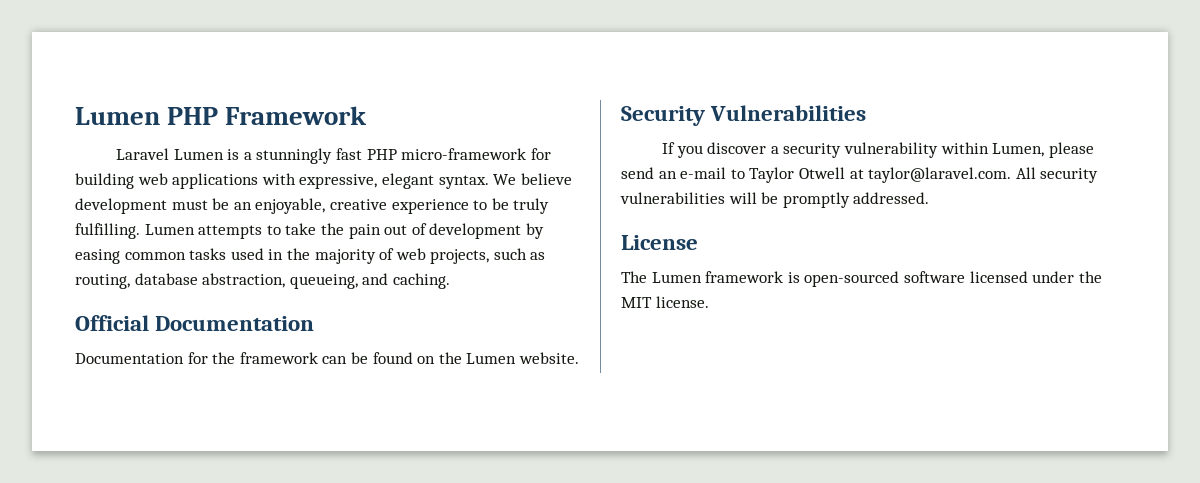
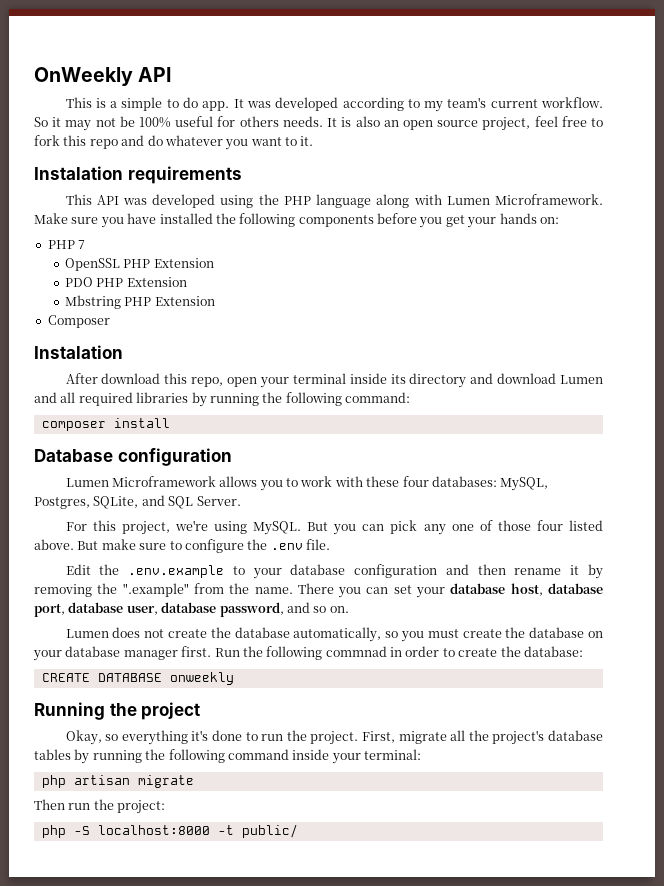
[75,106,368,125] [115,148,551,164] [75,173,572,189] [75,198,550,214] [75,223,544,239] [75,248,546,264] [75,273,450,289] [75,315,315,331] [75,352,579,364] [621,105,867,126] [661,142,1094,158] [621,167,1099,183] [620,192,930,208] [621,235,698,250] [621,271,1102,287] [621,296,709,308] Lumen PHP Framework // Laravel Lumen is a stunningly fast PHP micro-framework for building web applications with expressive, elegant syntax. We believe development must be an enjoyable, creative experience to be truly fulfilling. Lumen attempts to take the pain out of development by easing common tasks used in the majority of web projects, such as routing, database abstraction, queueing, and caching. // Official Documentation // Documentation for the framework can be found on the Lumen website. // Security Vulnerabilities // If you discover a security vulnerability within Lumen, please send an e-mail to Taylor Otwell at taylor@laravel.com. All security vulnerabilities will be promptly addressed. // License // The Lumen framework is open-sourced software licensed under the MIT license. -> [34,67,172,86] [65,97,603,112] [34,116,604,131] [34,135,314,150] [34,166,242,184] [65,194,603,208] [34,213,559,228] [47,240,86,249] [64,258,214,271] [64,277,187,287] [64,295,215,309] [47,315,110,328] [34,345,123,359] [65,373,603,388] [34,392,410,407] [41,418,170,431] [34,448,232,466] [65,476,549,491] [34,495,241,509] [65,520,603,535] [34,539,330,553] [65,564,603,579] [34,583,604,598] [34,602,349,617] [65,627,603,642] [33,646,583,661] [41,672,234,685] [34,702,201,720] [65,730,603,745] [34,749,421,764] [41,775,194,788] [34,799,166,814] [41,824,298,838] OnWeekly API // This is a simple to do app. It was developed according to my team's current workflow. So it may not be 100% useful for others needs. It is also an open source project, feel free to fork this repo and do whatever you want to it. // Instalation requirements // This API was developed using the PHP language along with Lumen Microframework. Make sure you have installed the following components before you get your hands on: // PHP 7 // OpenSSL PHP Extension // PDO PHP Extension // Mbstring PHP Extension // Composer // Instalation // After download this repo, open your terminal inside its directory and download Lumen and all required libraries by running the following command: // composer install // Database configuration // Lumen Microframework allows you to work with these four databases: MySQL, Postgres, SQLite, and SQL Server. // For this project, we're using MySQL. But you can pick any one of those four listed above. But make sure to configure the .env file. // Edit the .env.example to your database configuration and then rename it by removing the ".example" from the name. There you can set your database host, database port, database user, database password, and so on. // Lumen does not create the database automatically, so you must create the database on your database manager first. Run the following commnad in order to create the database: // CREATE DATABASE onweekly // Running the project // Okay, so everything it's done to run the project. First, migrate all the project's database tables by running the following command inside your terminal: // php artisan migrate // Then run the project: // php -S localhost:8000 -t public/

